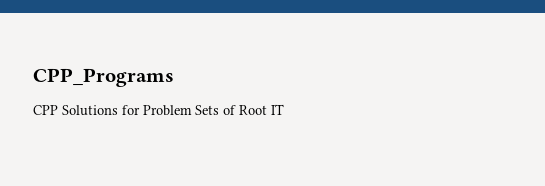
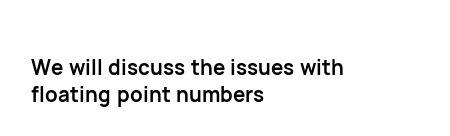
[33,68,174,87] [33,104,284,116] CPP_Programs // CPP Solutions for Problem Sets of Root IT -> [31,59,344,75] [31,86,265,107] We will discuss the issues with floating point numbers

